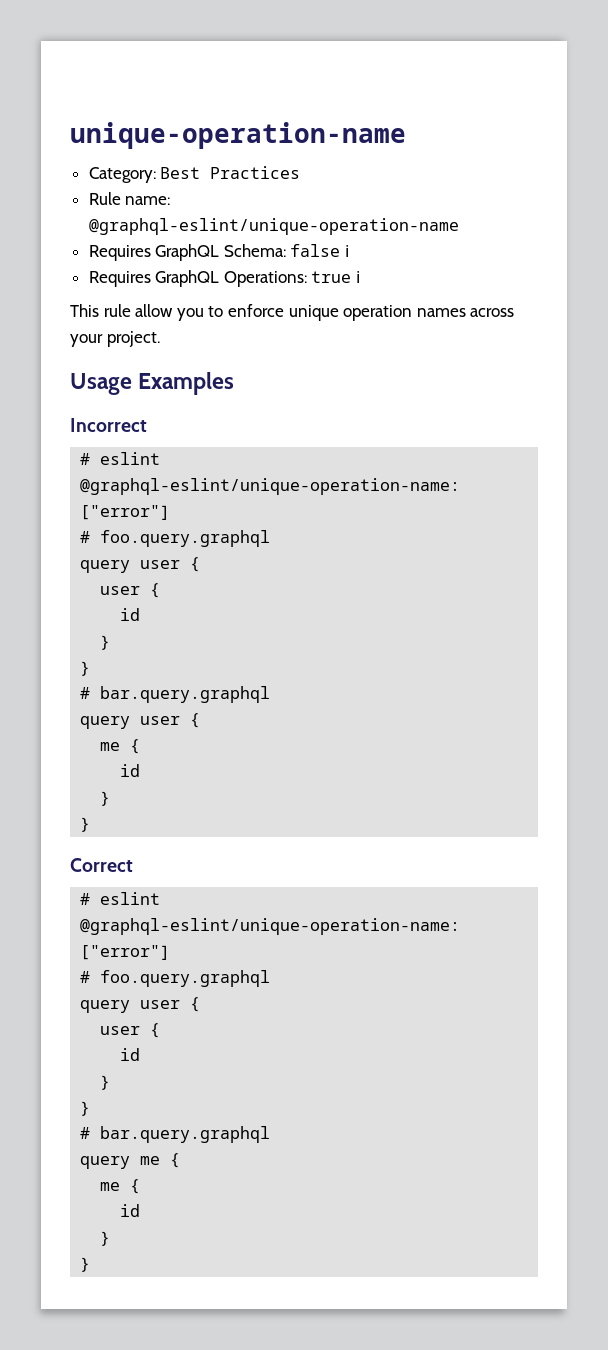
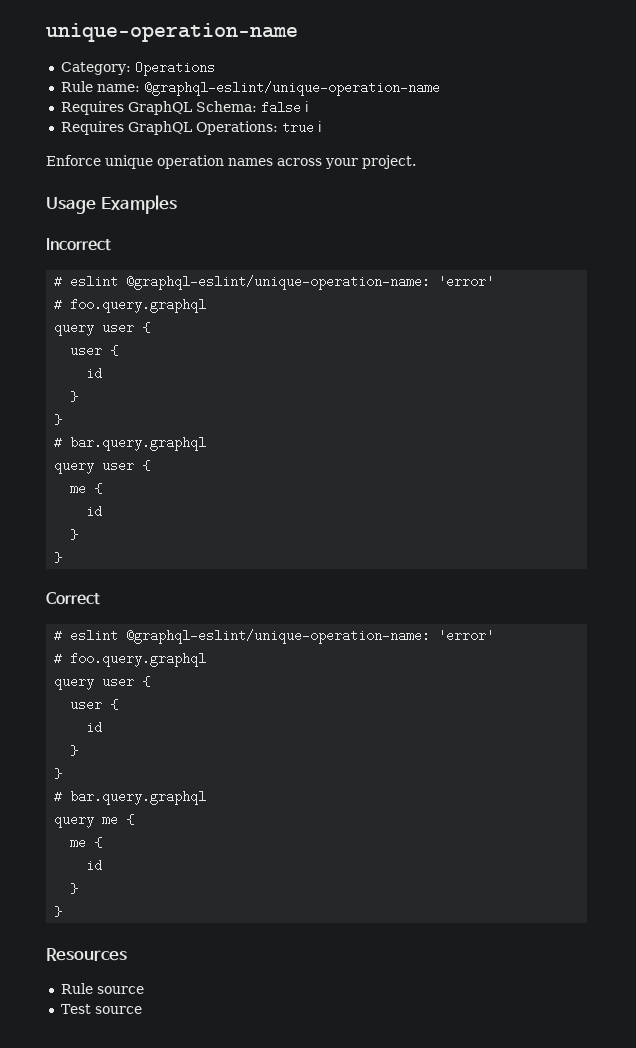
[160,166,301,179] Best Practices -> [134,61,215,76] Operations
[70,304,284,321] This rule allow you to enforce -> [46,155,101,166] Enforce
[80,505,171,520] ["error"] -> [438,275,495,288] 'error'
[80,945,171,960] ["error"] -> [438,629,495,642] 'error'
(91, 1264) none -> [46,948,127,961] [60,983,144,994] [60,1004,142,1014] // Resources // Rule source // Test source

